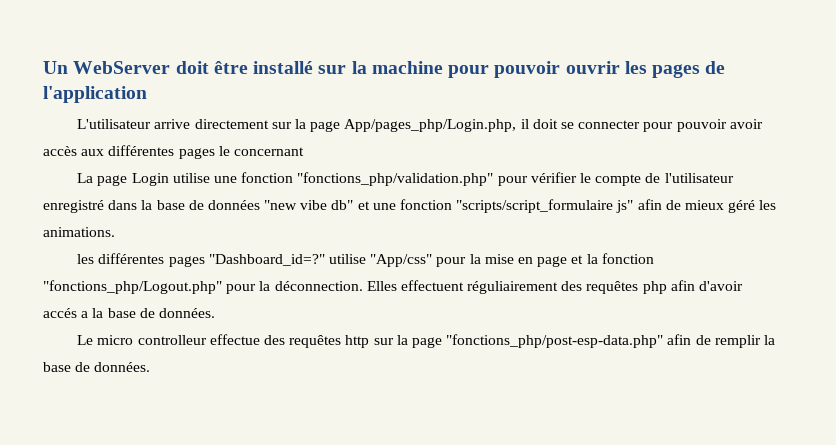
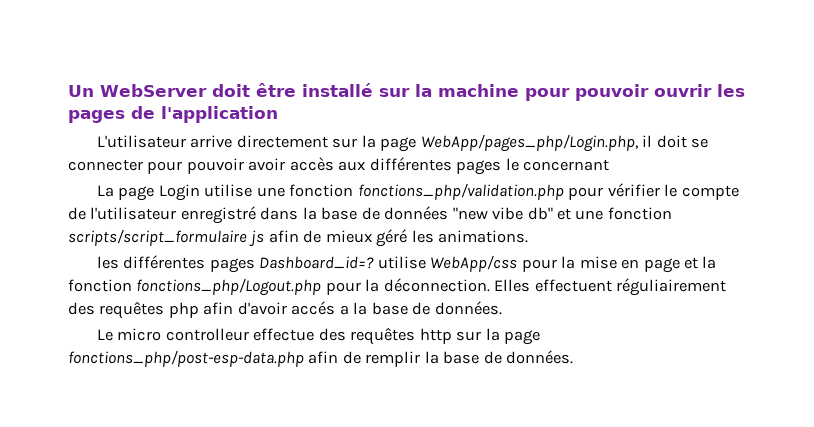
[344,119,517,132] App/pages_php/Login.php, -> [420,134,638,152] WebApp/pages_php/Login.php,
[297,172,494,186] "fonctions_php/validation.php" -> [357,183,564,200] fonctions_php/validation.php
[456,199,634,213] "scripts/script_formulaire js" -> [68,229,265,247] scripts/script_formulaire js
[208,254,433,267] "Dashboard_id=?" utilise "App/css" -> [259,255,518,272] Dashboard_id=? utilise WebApp/css
[43,280,222,294] "fonctions_php/Logout.php" -> [136,278,322,296] fonctions_php/Logout.php
[446,334,664,348] "fonctions_php/post-esp-data.php" -> [68,350,304,367] fonctions_php/post-esp-data.php

